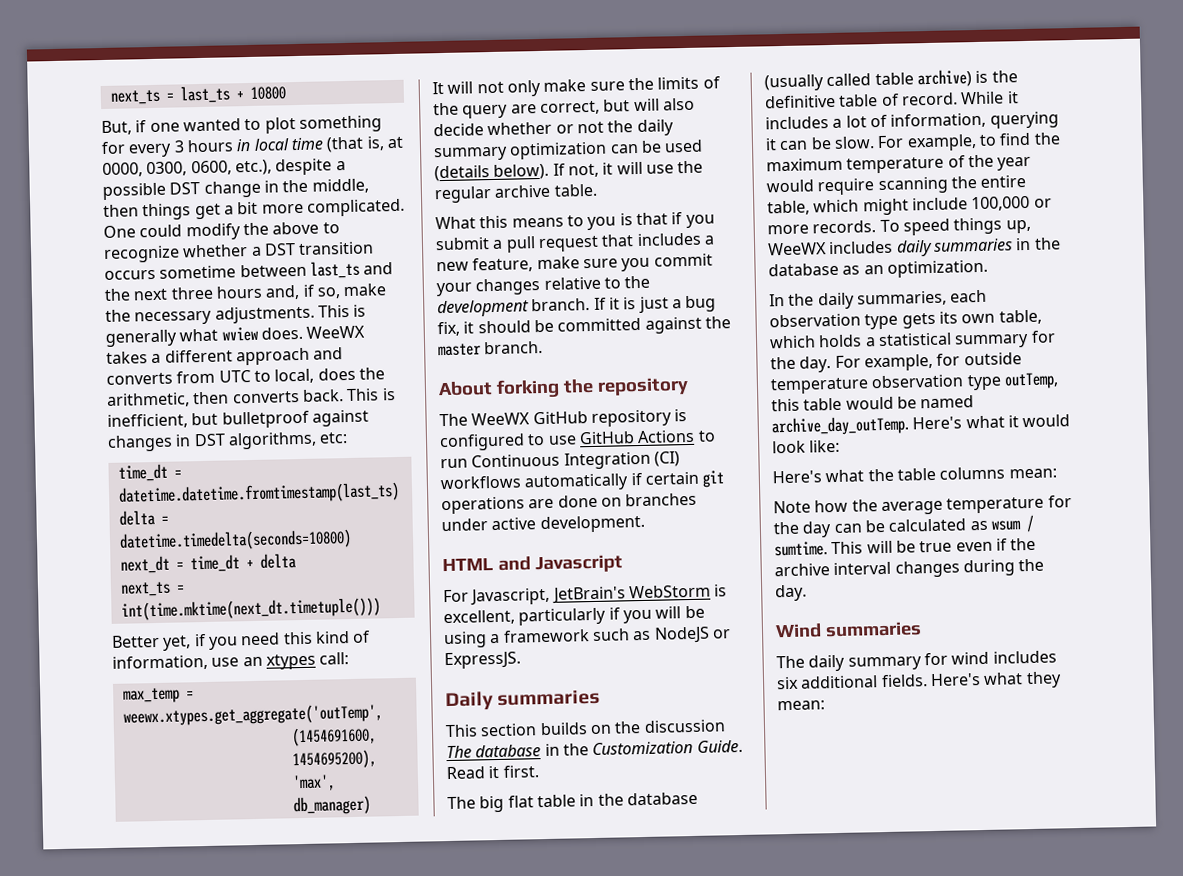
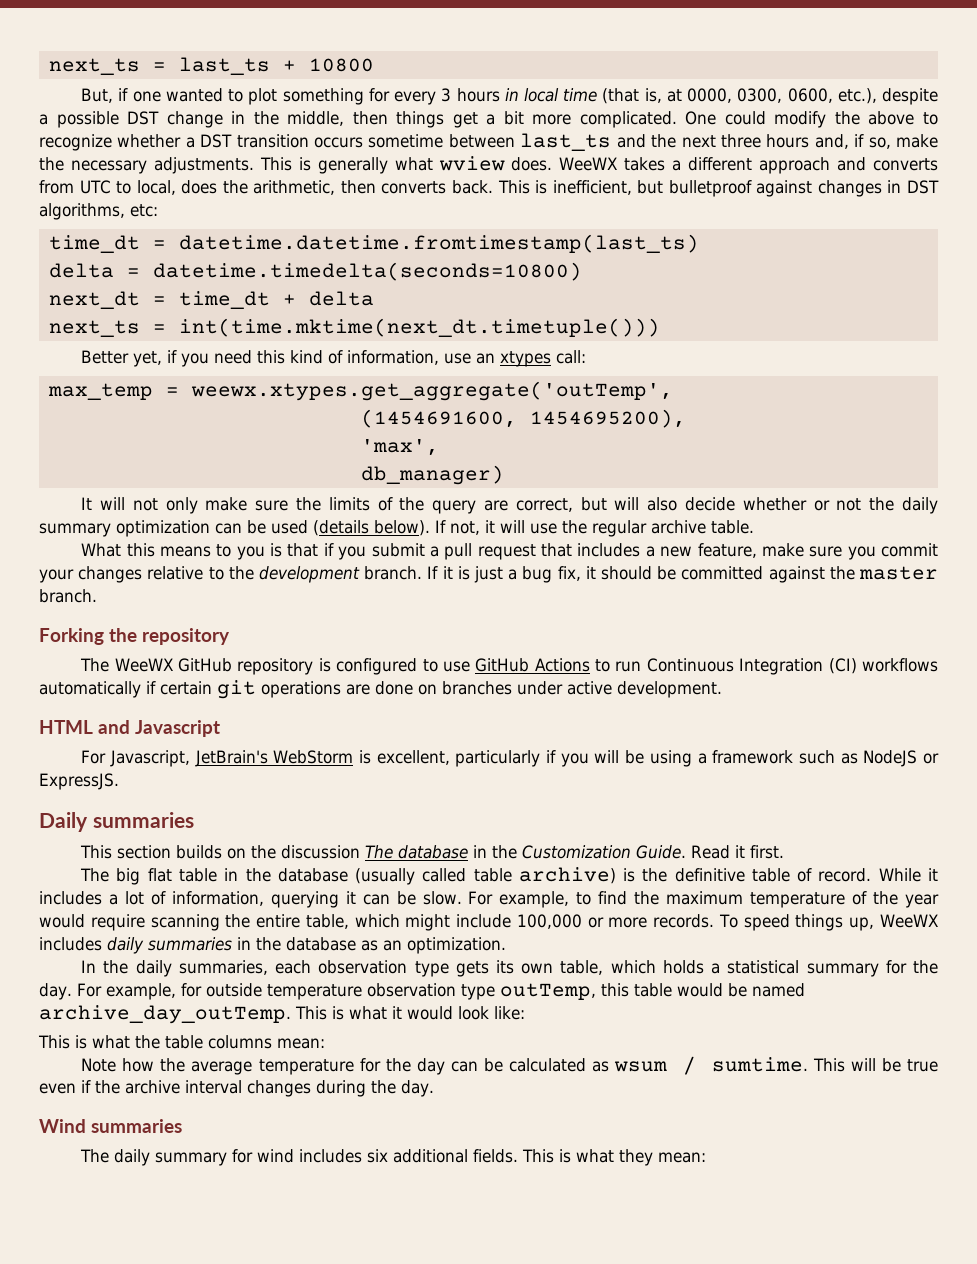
[438,378,560,399] About forking -> [39,628,104,645] Forking
[912,416,963,430] Here's -> [295,1006,344,1020] This is
[772,470,822,484] Here's -> [38,1035,87,1049] This is
[929,673,981,687] Here's -> [522,1149,572,1163] This is

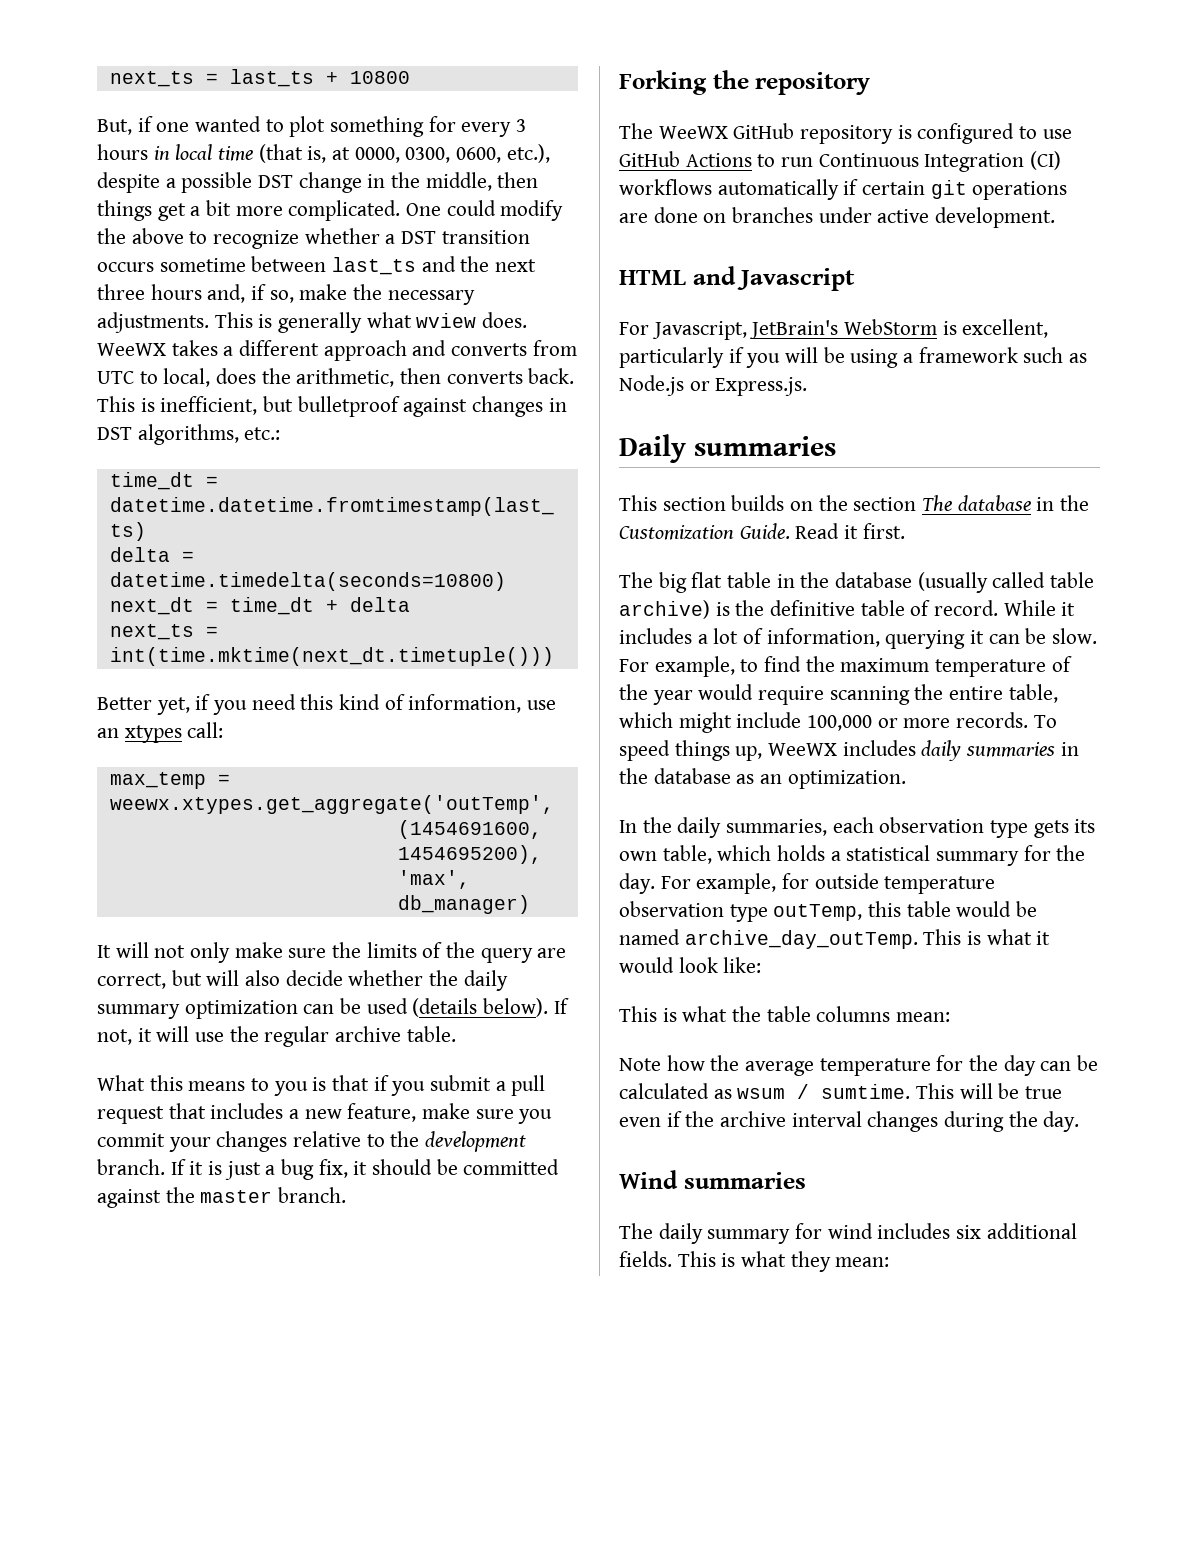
[130,204,158,217] etc: -> [244,427,281,440] etc.:
[813,498,862,511] or not -> (424, 978) none
[863,750,939,767] [39,773,119,790] NodeJS or ExpressJS. -> [619,375,808,396] Node.js or Express.js.
[281,845,361,859] discussion -> [853,497,917,511] section

